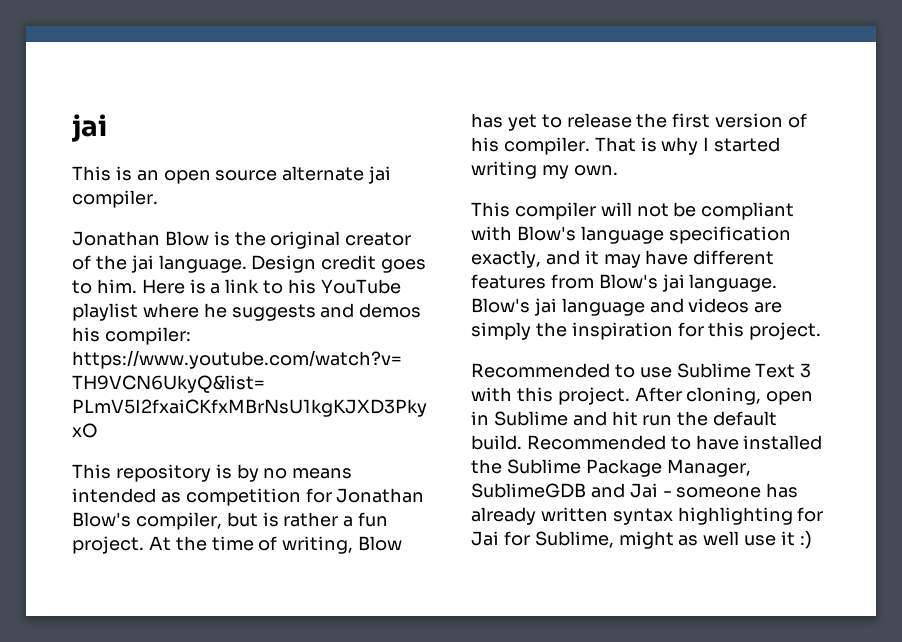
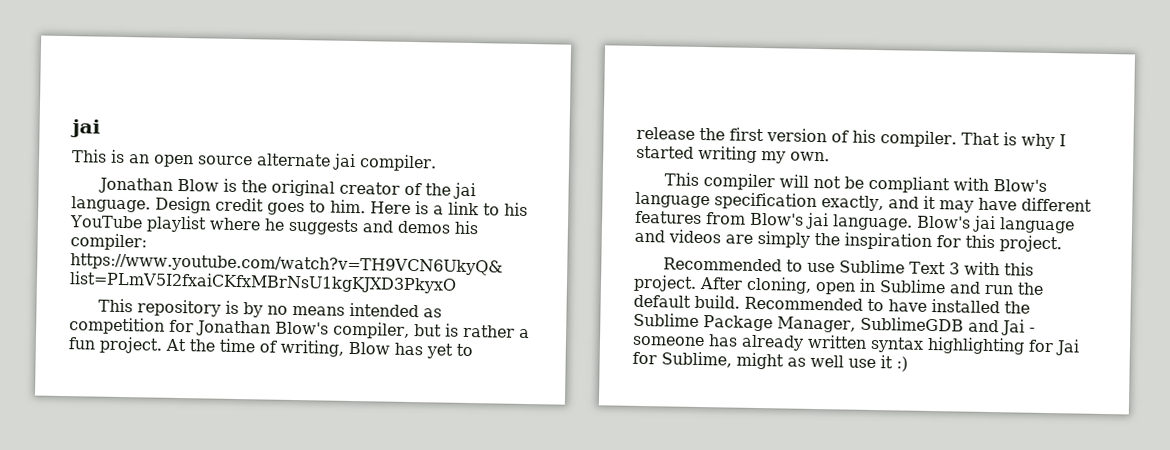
[611,411,638,426] hit -> (981, 287) none

